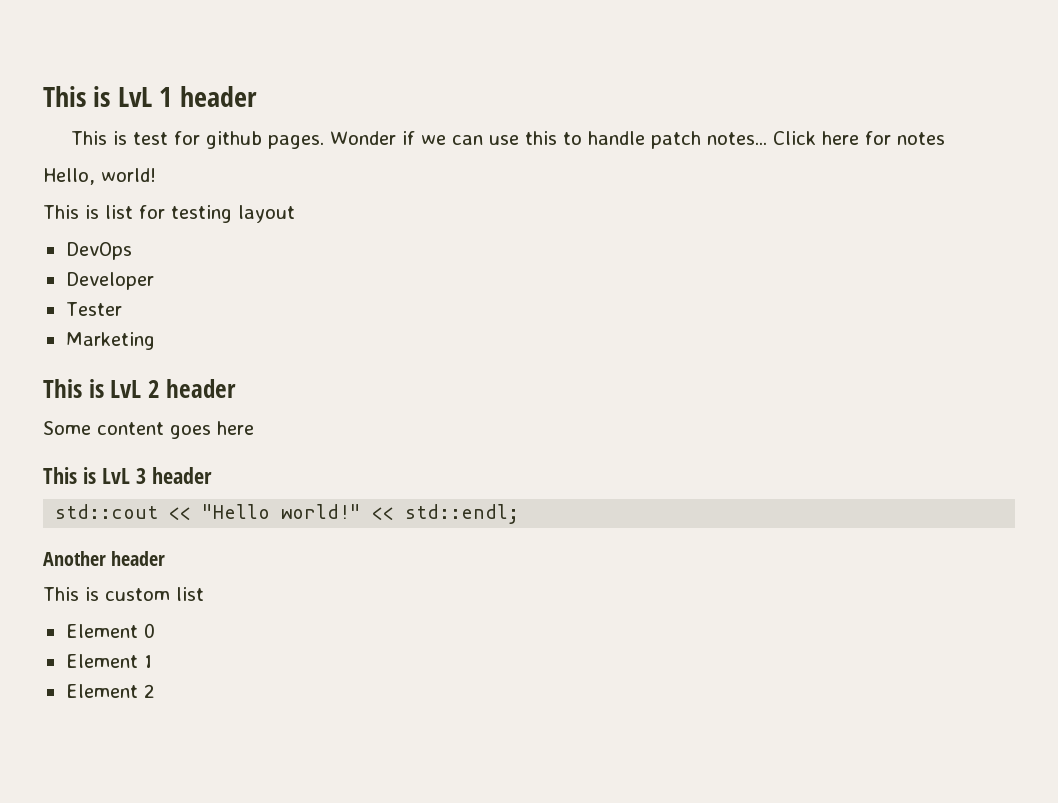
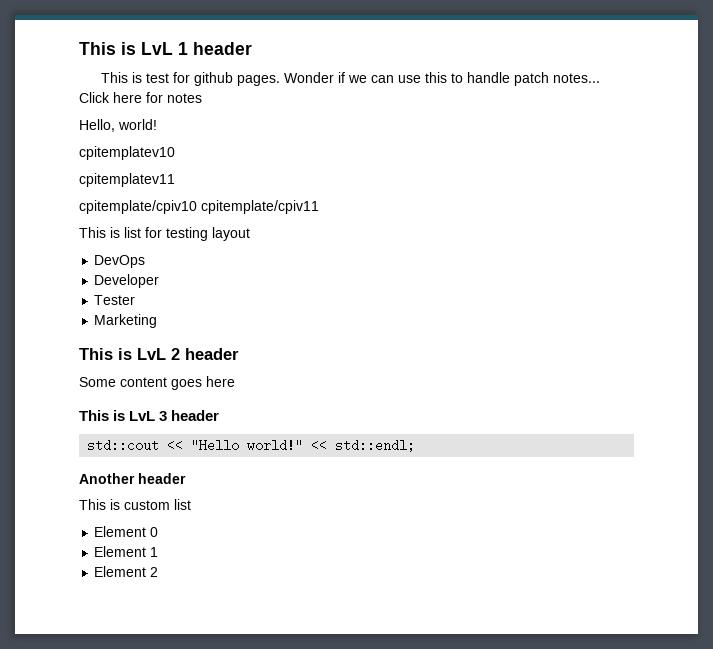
(156, 175) none -> [79,146,175,160] [79,173,175,187] [79,200,319,214] // cpitemplatev10 // cpitemplatev11 // cpitemplate/cpiv10 cpitemplate/cpiv11

